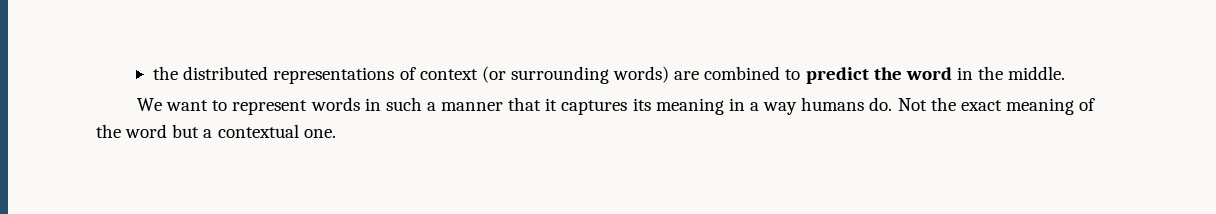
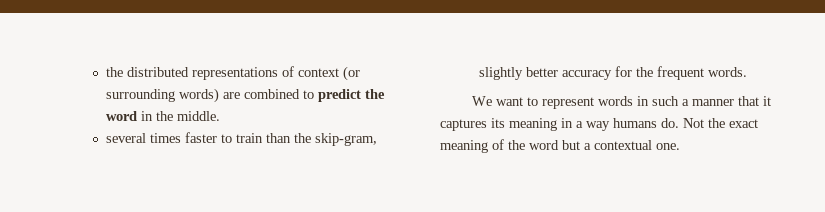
(1066, 73) none -> [105,132,377,146] [478,66,747,80] // several times faster to train than the skip-gram, slightly better accuracy for the frequent words.

